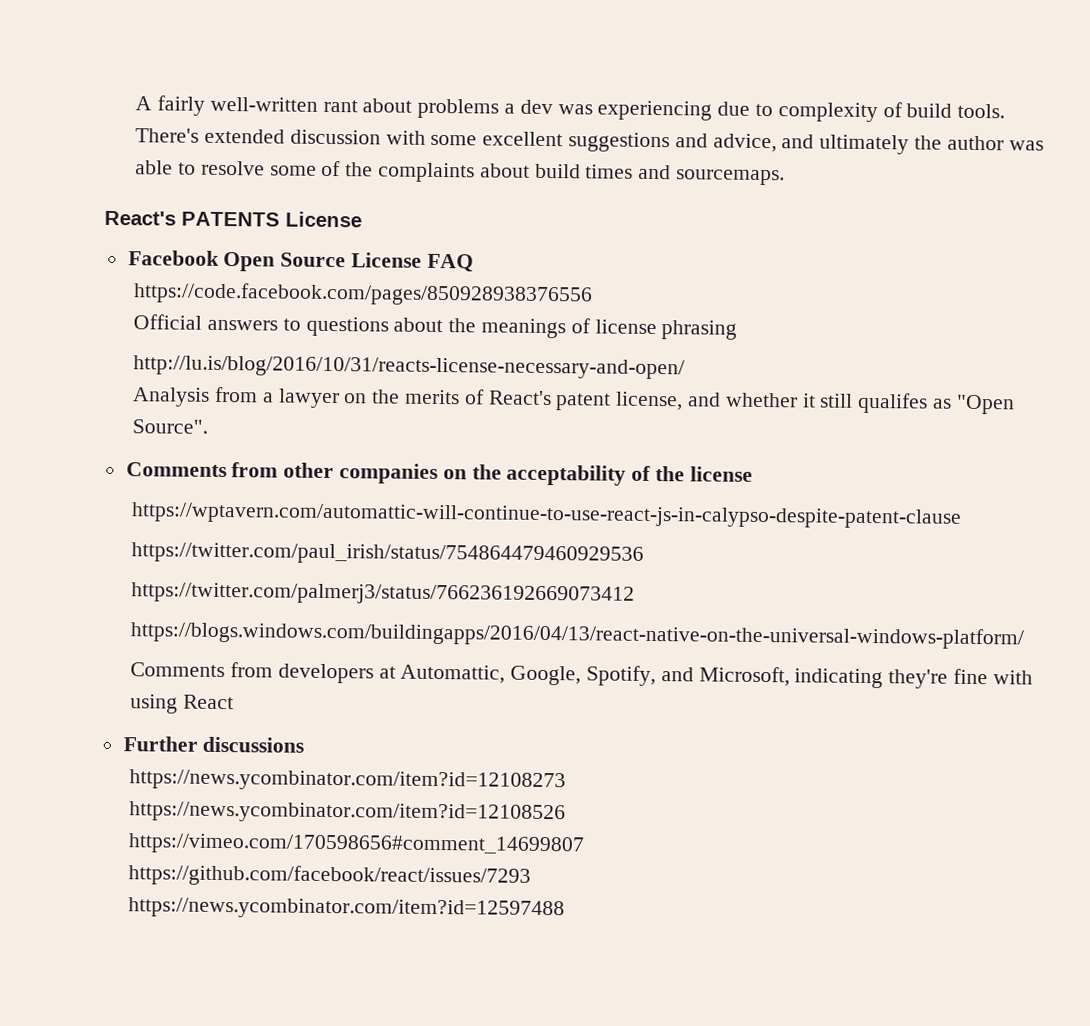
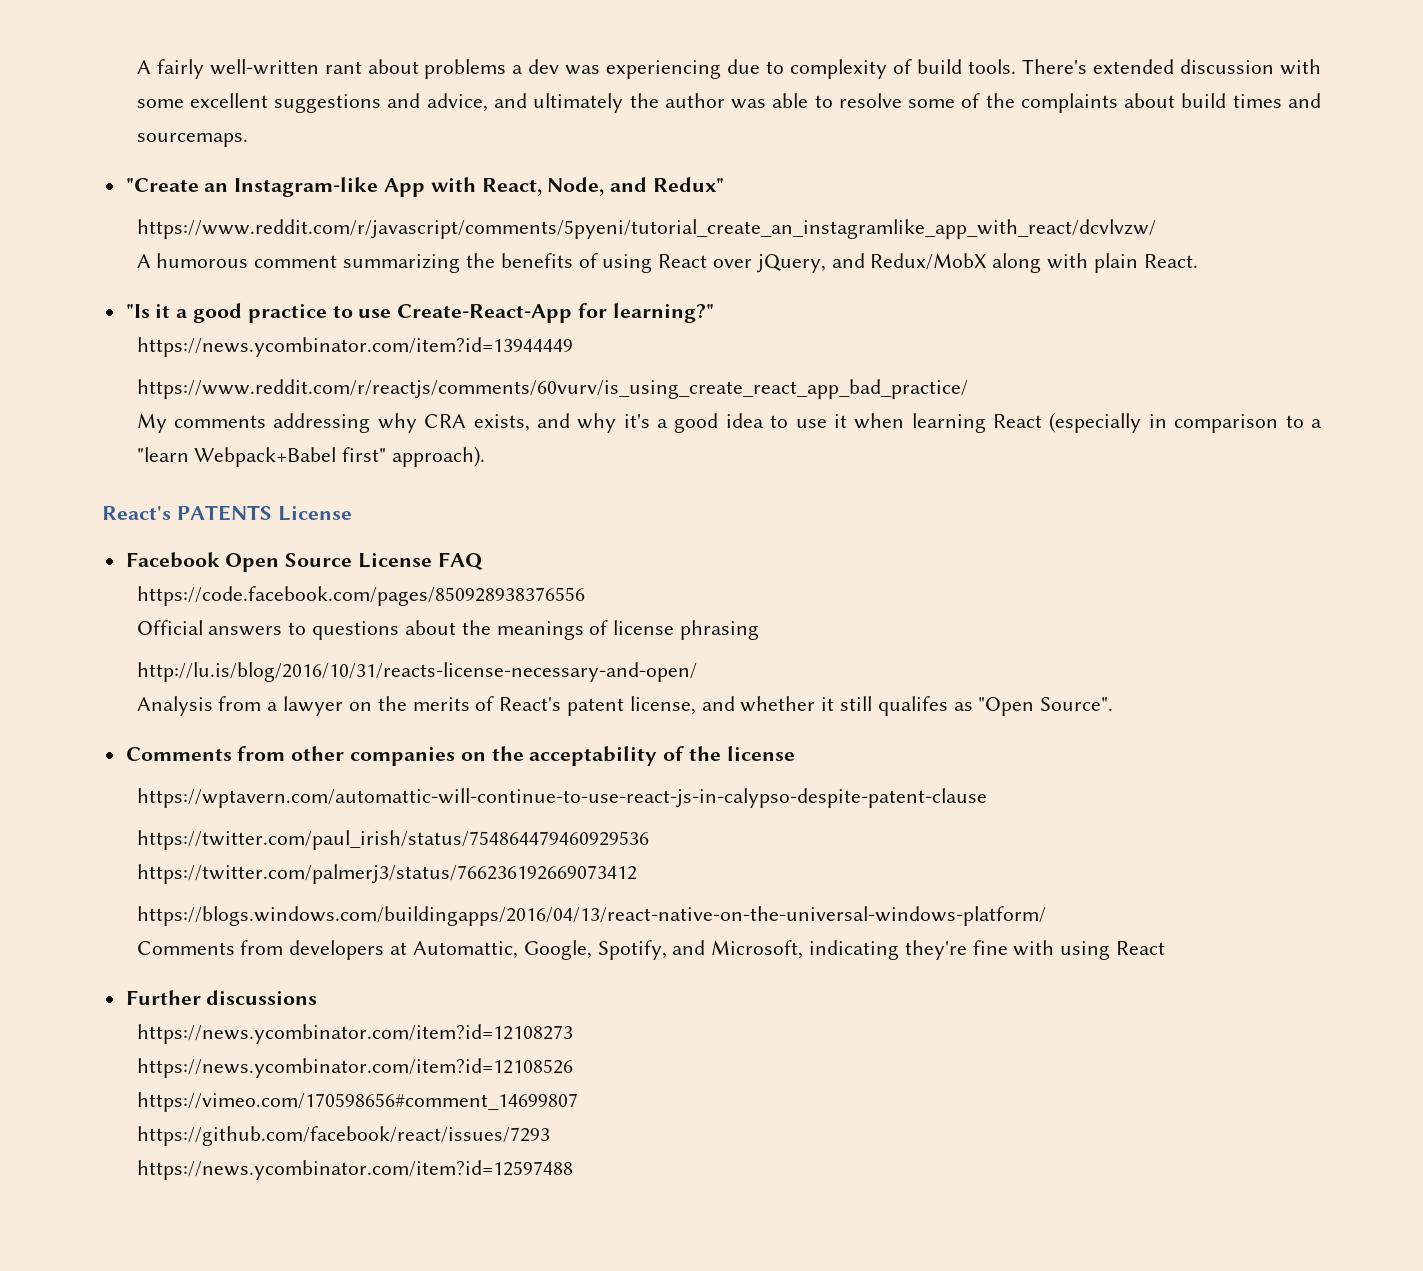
(786, 177) none -> [125,177,725,197] [136,219,1156,239] [136,253,1198,273] [125,303,714,323] [136,337,573,357] [136,379,968,399] [136,412,1323,433] [136,446,486,467] // "Create an Instagram-like App with React, Node, and Redux" // https://www.reddit.com/r/javascript/comments/5pyeni/tutorial_create_an_instagramlike_app_with_react/dcvlvzw/ // A humorous comment summarizing the benefits of using React over jQuery, and Redux/MobX along with plain React. // "Is it a good practice to use Create-React-App for learning?" // https://news.ycombinator.com/item?id=13944449 // https://www.reddit.com/r/reactjs/comments/60vurv/is_using_create_react_app_bad_practice/ // My comments addressing why CRA exists, and why it's a good idea to use it when learning React (especially in comparison to a "learn Webpack+Babel first" approach).

